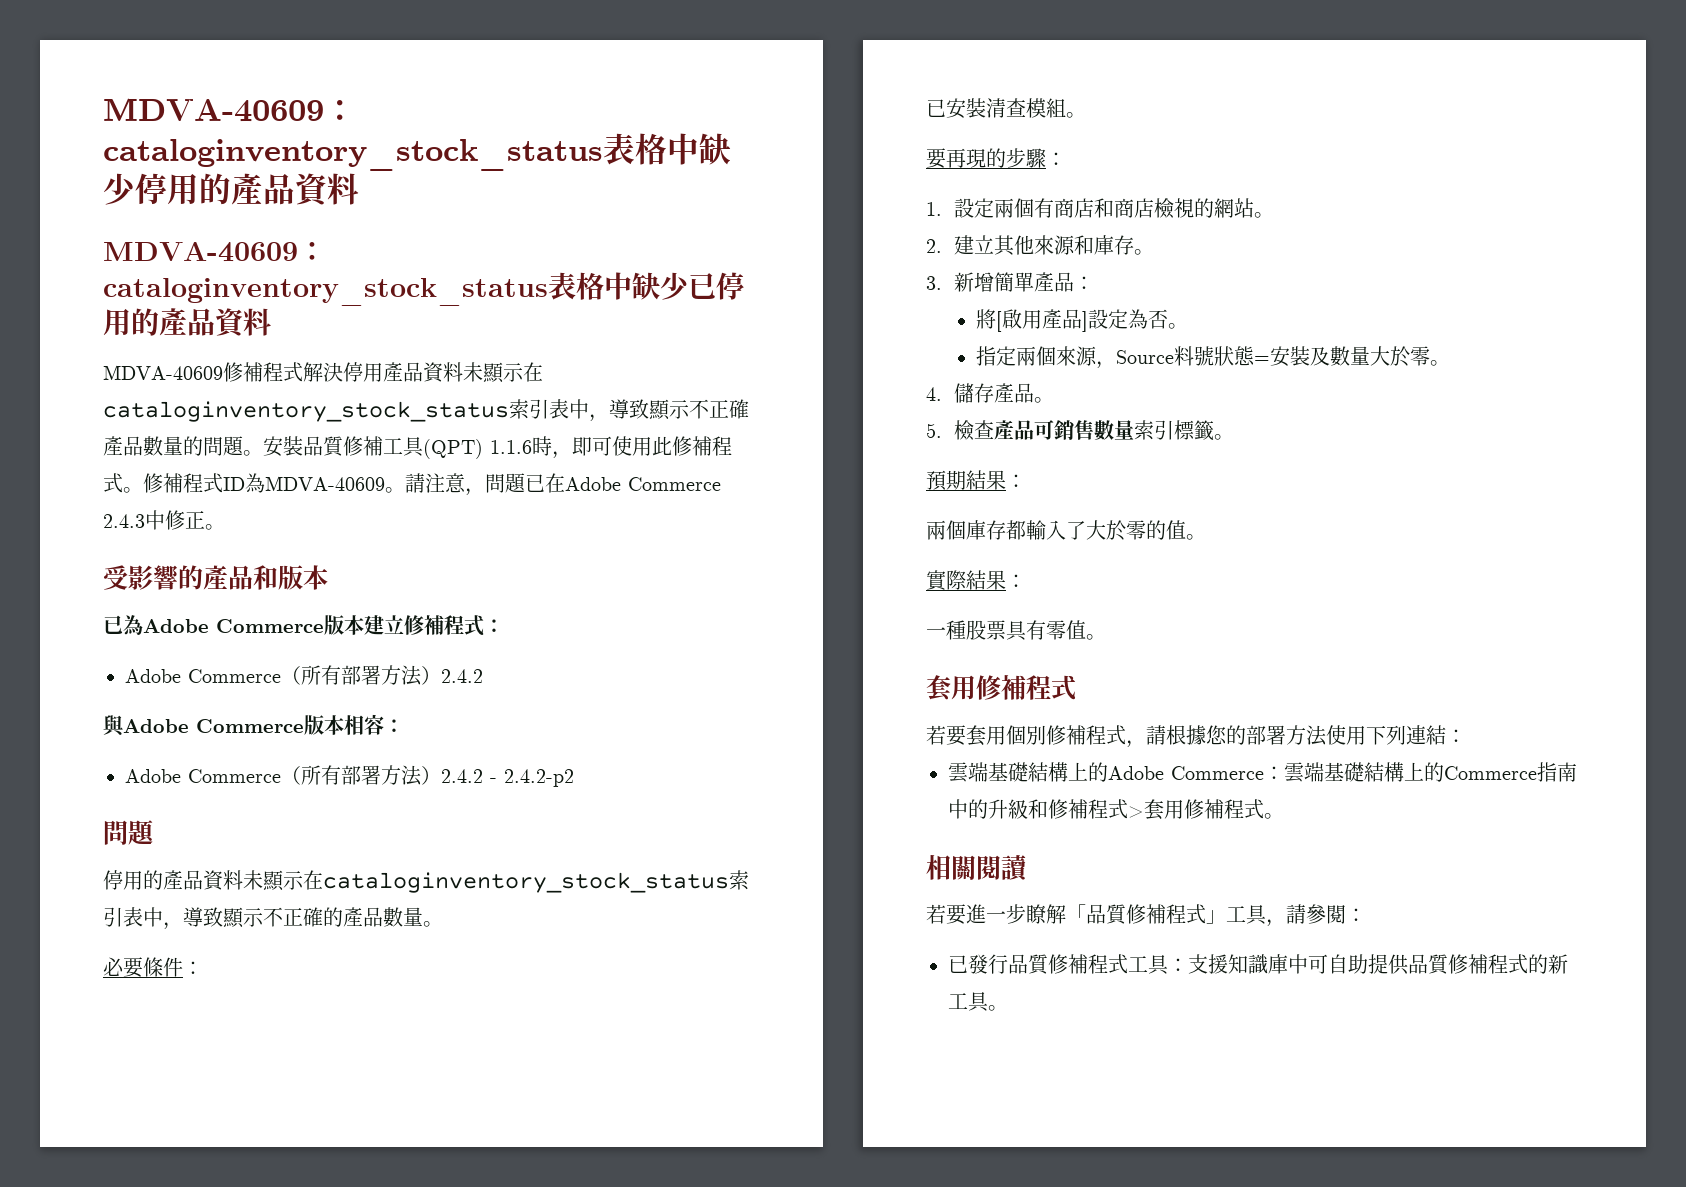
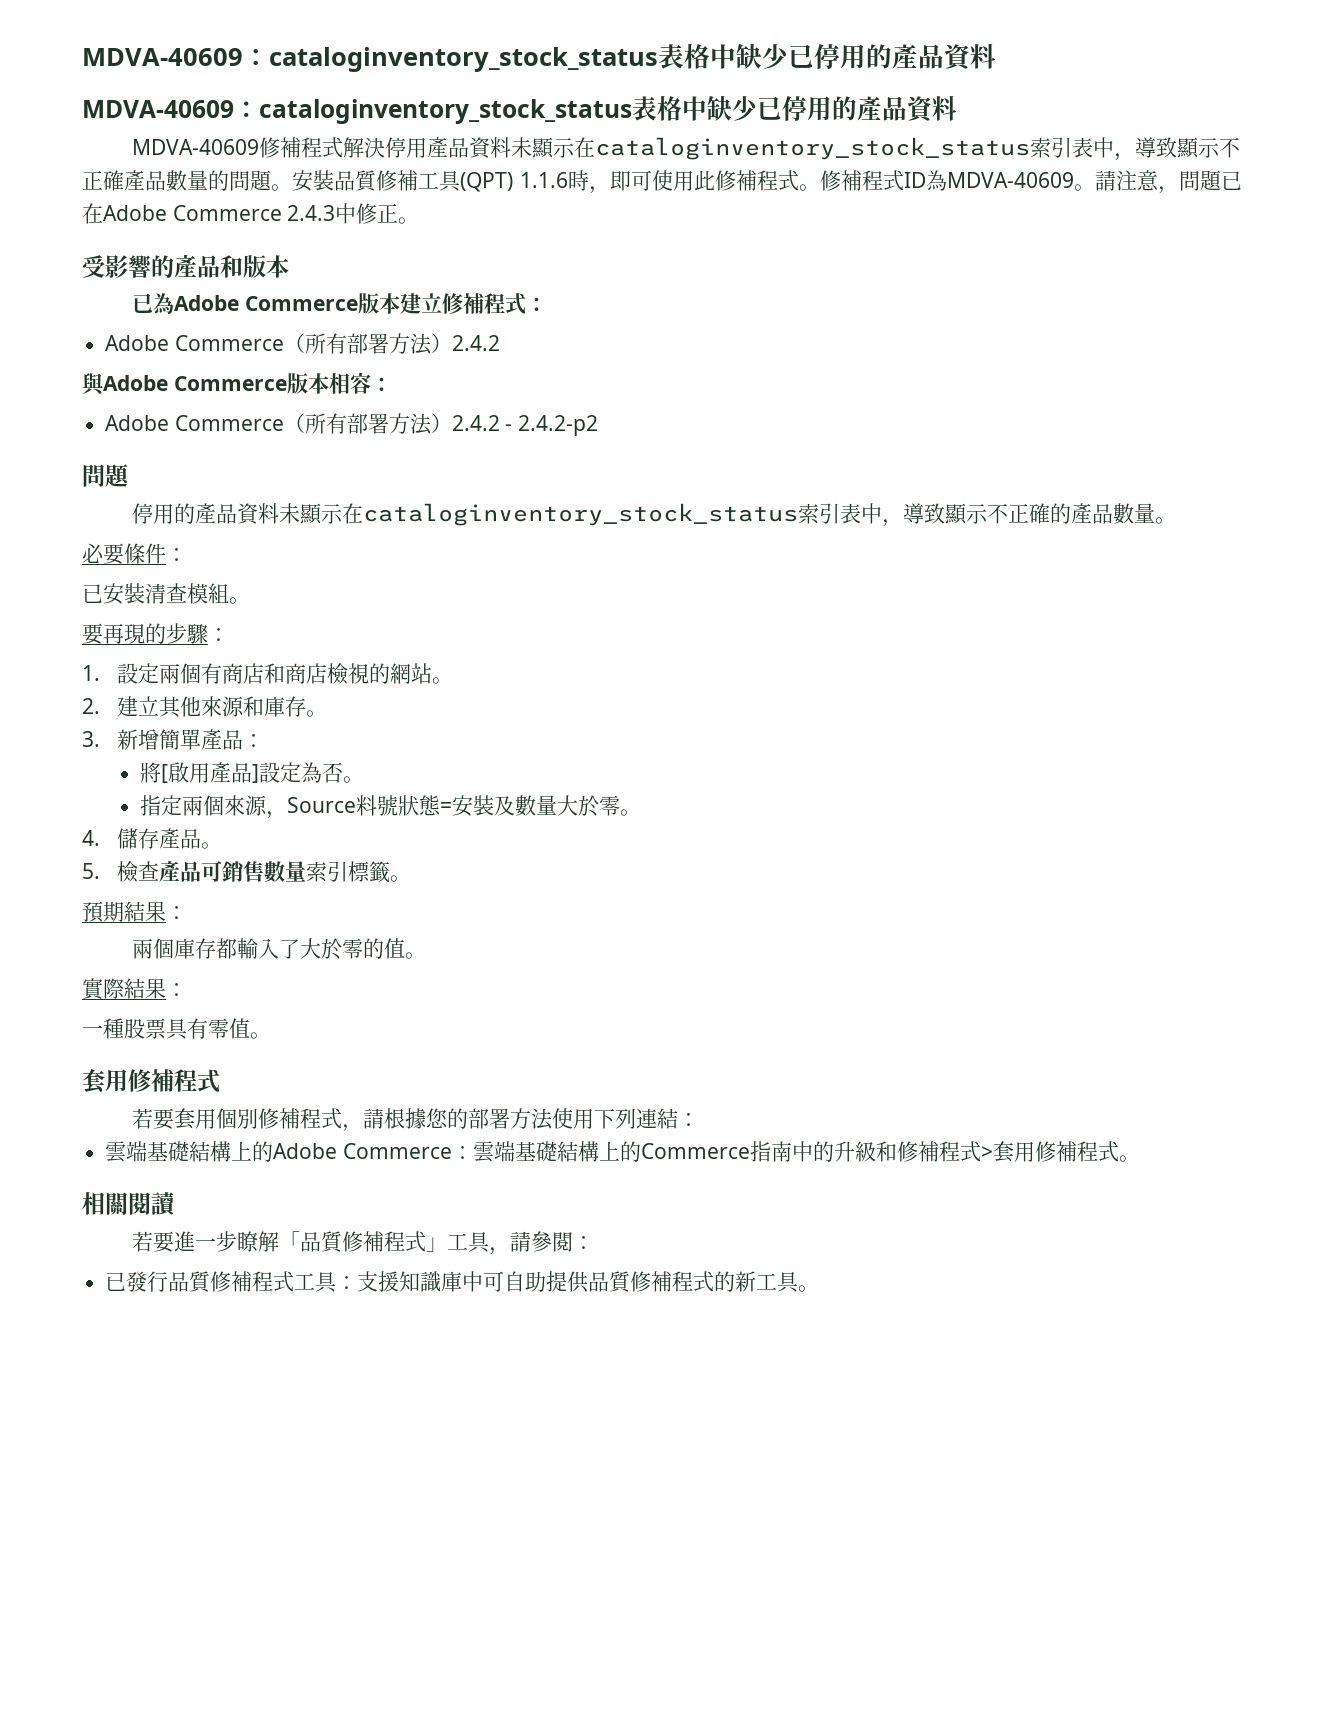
[103,98,356,122] [103,133,731,171] [103,173,136,205] MDVA-40609：cataloginventory_stock_status表格中缺少 -> [82,43,814,72] MDVA-40609：cataloginventory_stock_status表格中缺少已

